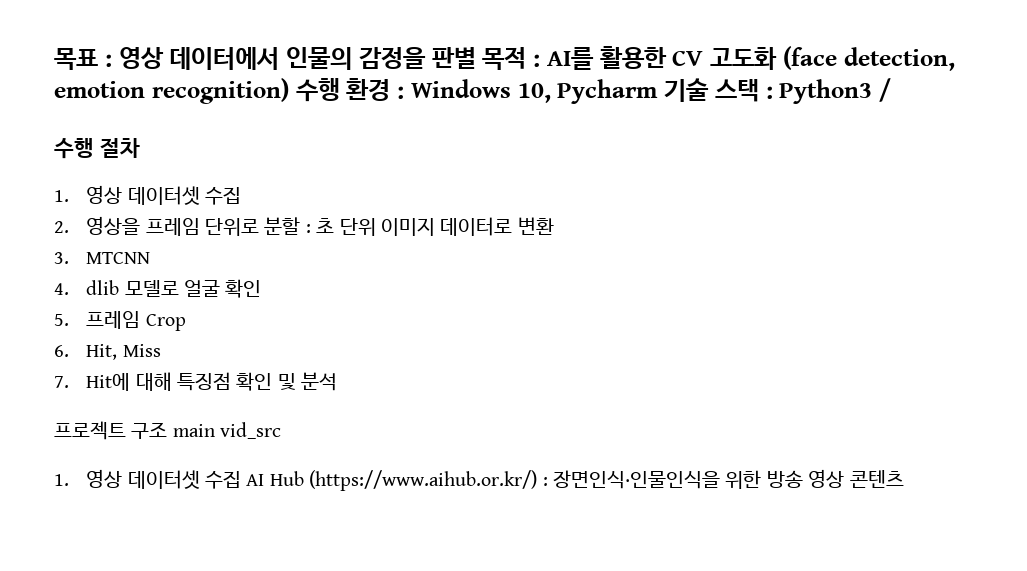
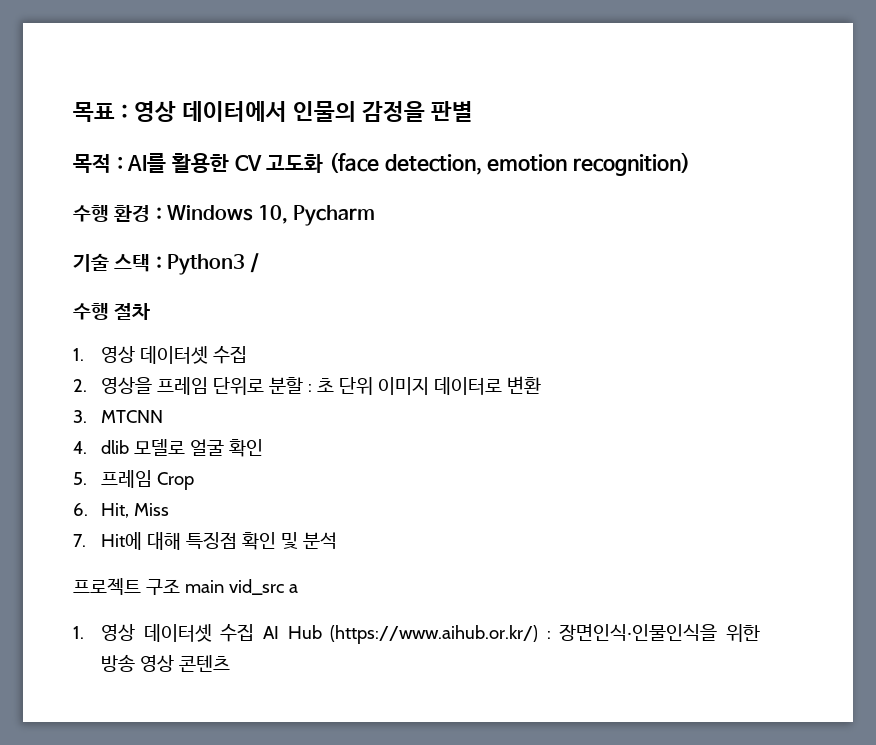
(476, 58) none -> (474, 111) //
(289, 91) none -> (691, 164) //
(659, 91) none -> (376, 215) //
(282, 430) none -> [288,584,298,593] a

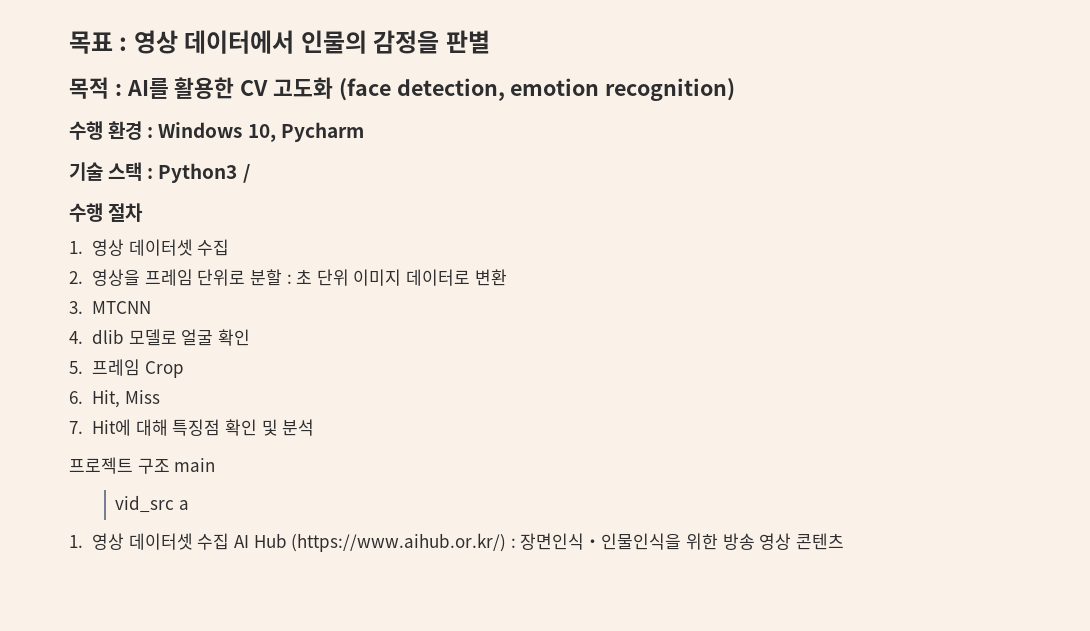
(224, 586) none -> (216, 465) //

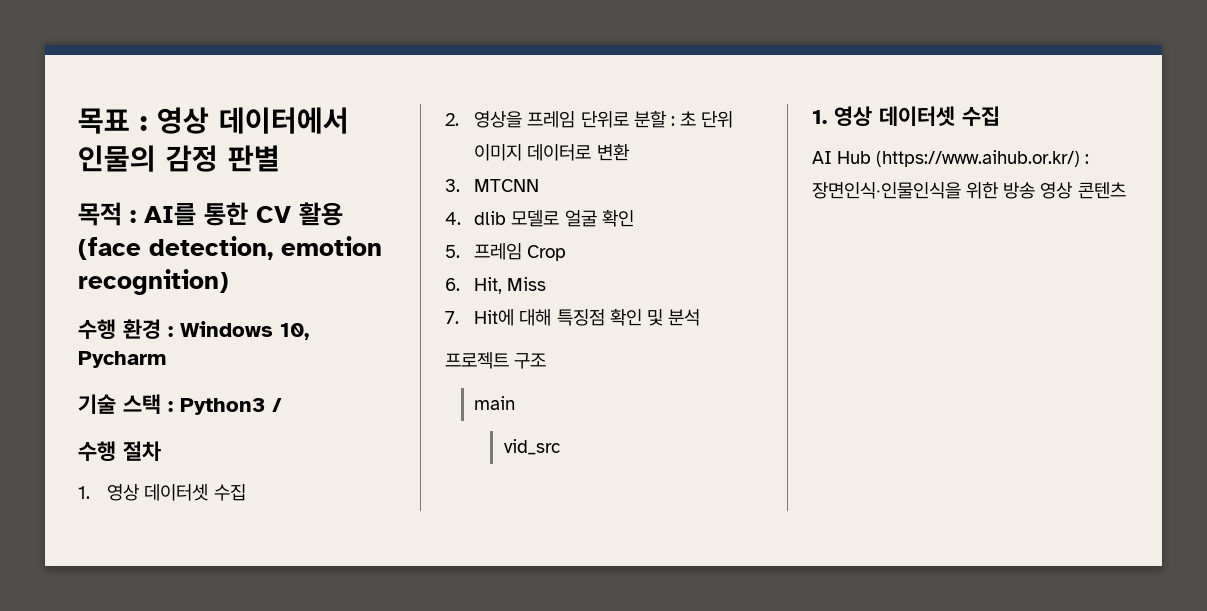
[373,30,440,54] 감정을 -> [166,145,218,172] 감정
[174,77,334,99] 활용한 CV 고도화 -> [204,202,343,226] 통한 CV 활용
(170, 466) none -> (547, 361) //
[179,500,190,510] [69,533,230,550] a // 1. 영상 데이터셋 수집 -> [812,106,1000,127] // 1. 영상 데이터셋 수집 //

